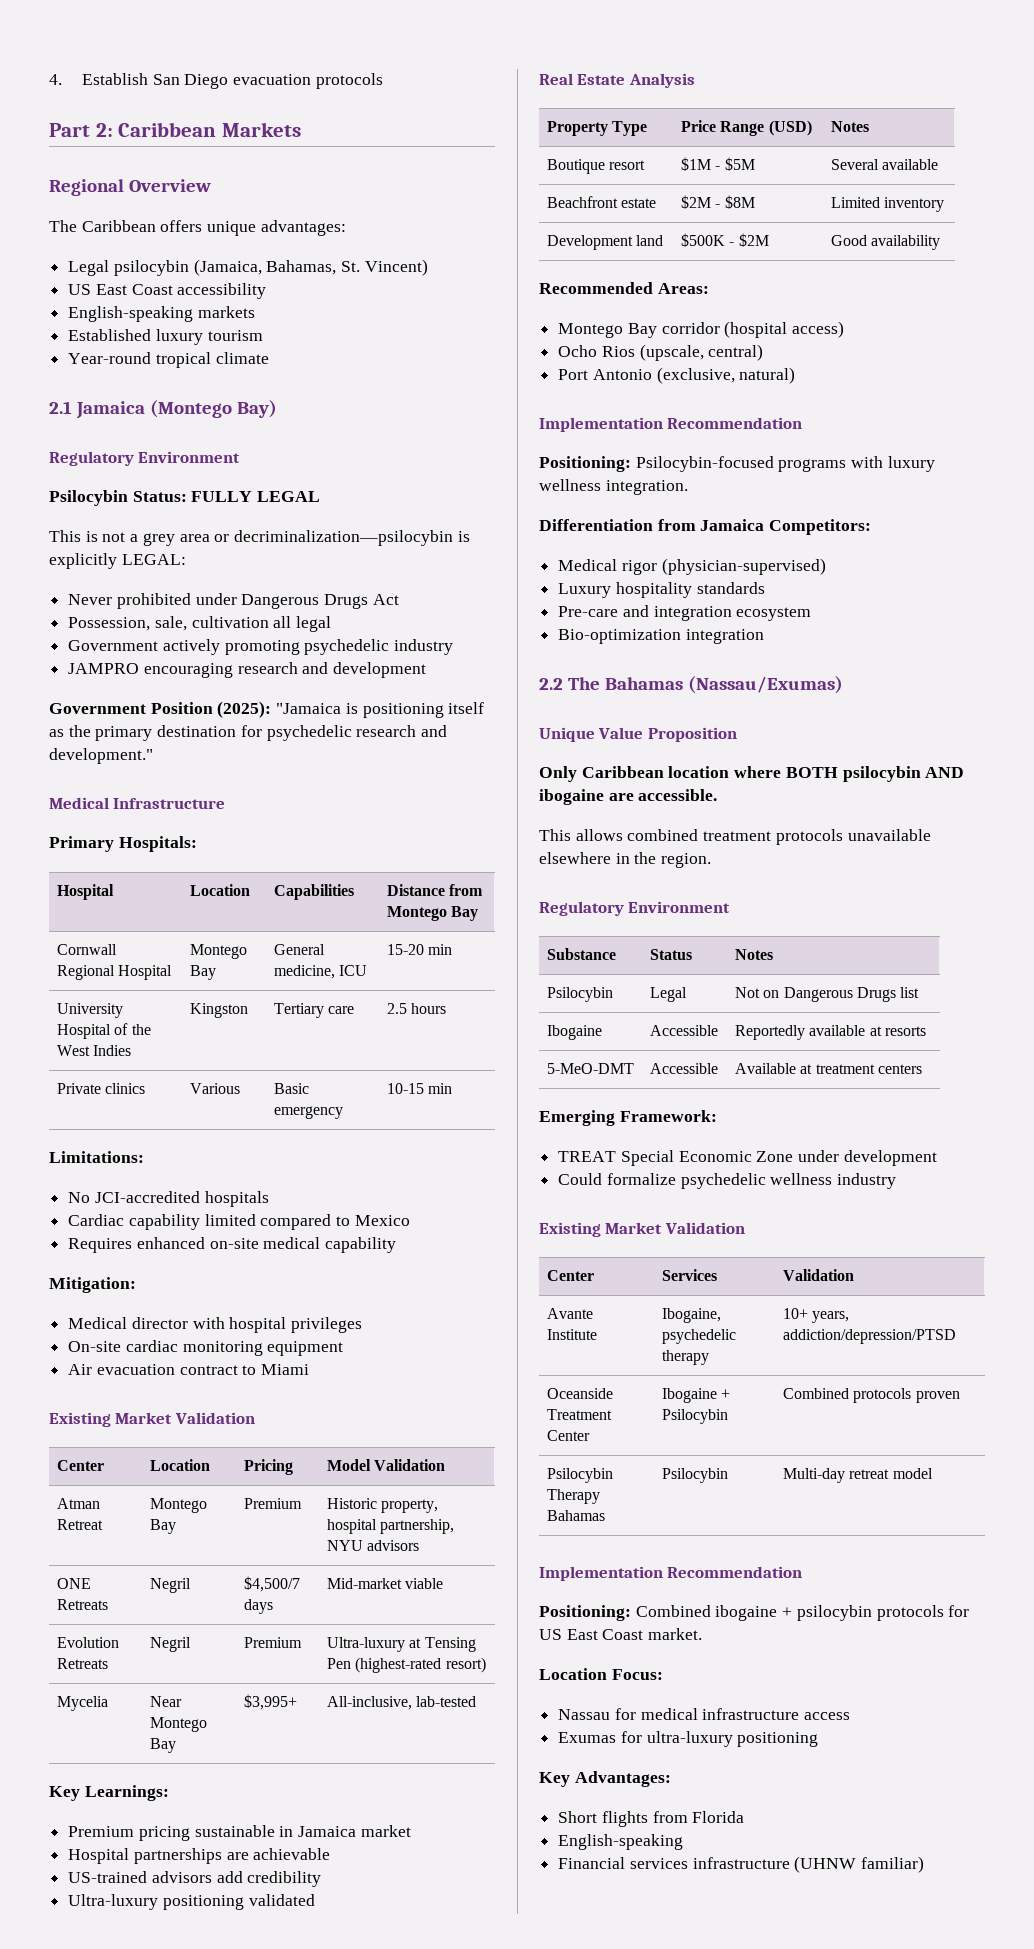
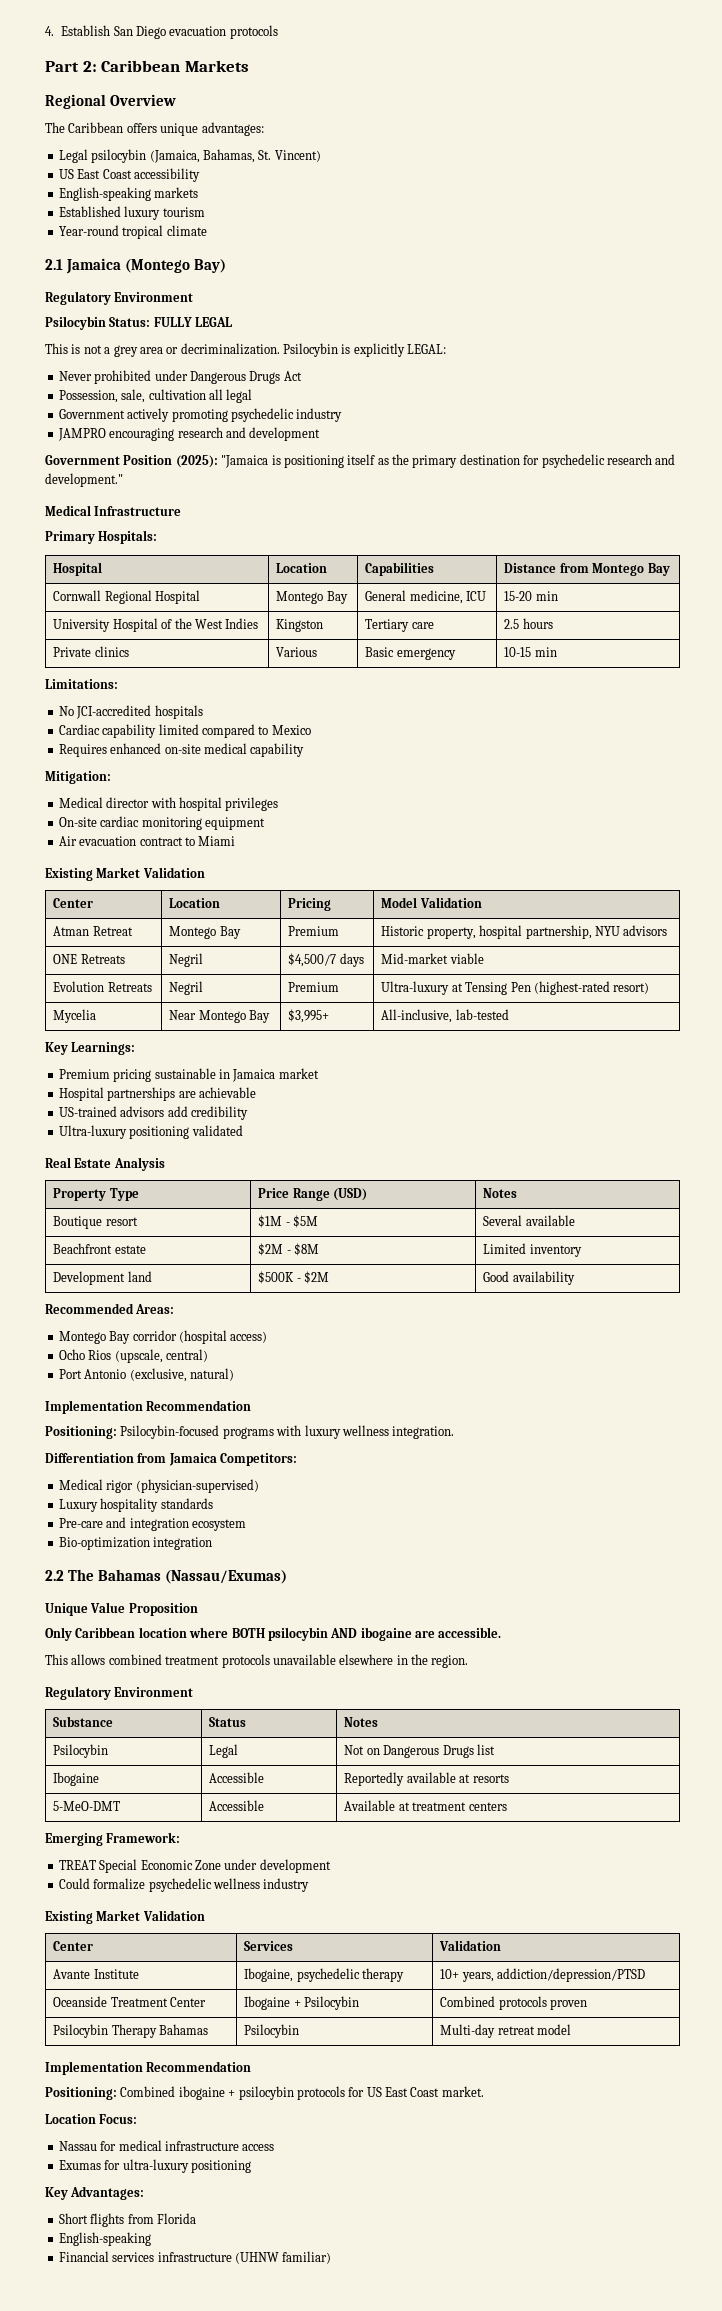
[234,530,454,546] decriminalization—psilocybin -> [180,343,338,357] decriminalization. Psilocybin

